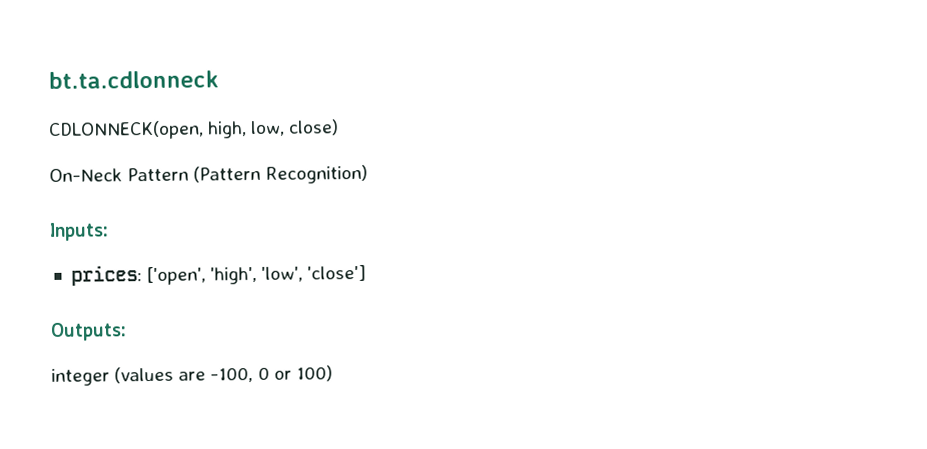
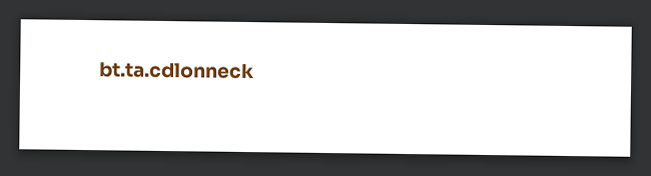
[48,119,340,140] [49,164,369,184] [49,222,109,241] [70,264,367,286] [50,322,127,341] [51,365,333,386] // CDLONNECK(open, high, low, close) // On-Neck Pattern (Pattern Recognition) // Inputs: // prices: ['open', 'high', 'low', 'close'] // Outputs: // integer (values are -100, 0 or 100) -> (255, 71) none

